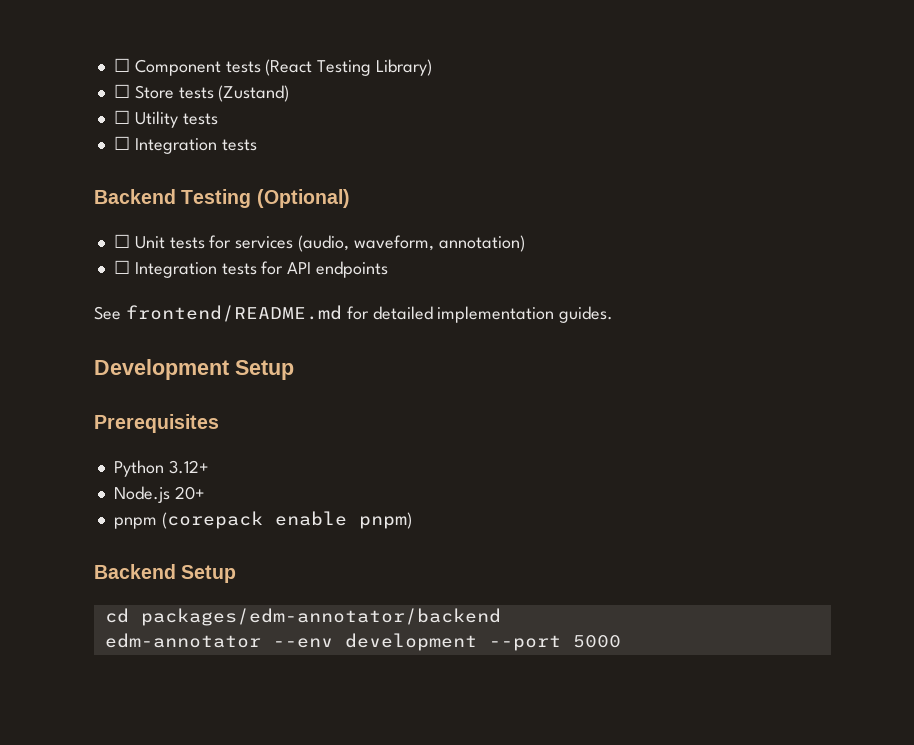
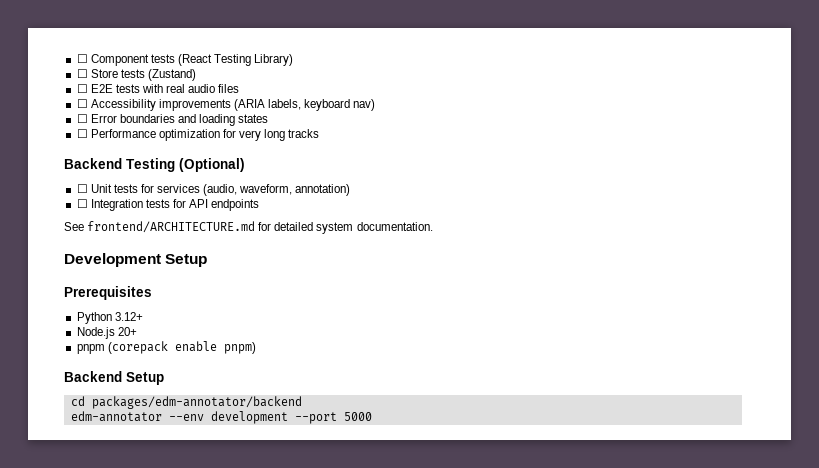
[134,111,218,128] [113,136,257,154] Utility tests // ☐ Integration tests -> [90,84,240,93] [76,99,376,111] [76,114,269,126] [76,129,320,141] E2E tests with real audio files // ☐ Accessibility improvements (ARIA labels, keyboard nav) // ☐ Error boundaries and loading states // ☐ Performance optimization for very long tracks
[125,305,342,322] frontend/README.md -> [87,221,256,233] frontend/ARCHITECTURE.md
[437,306,614,323] implementation guides. -> [316,222,433,234] system documentation.

